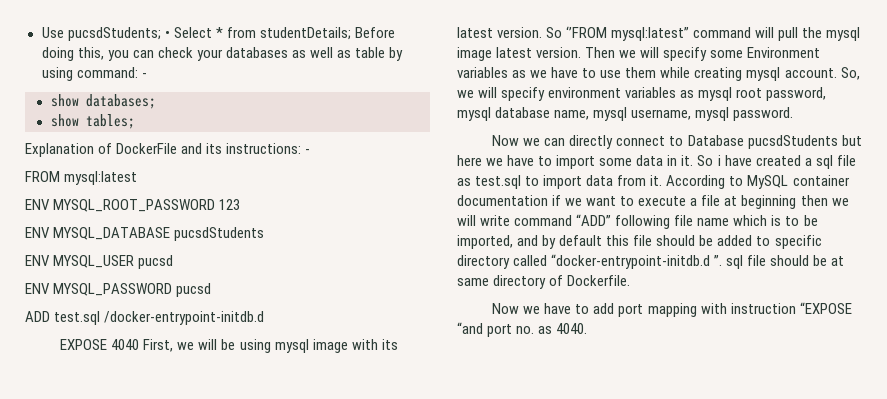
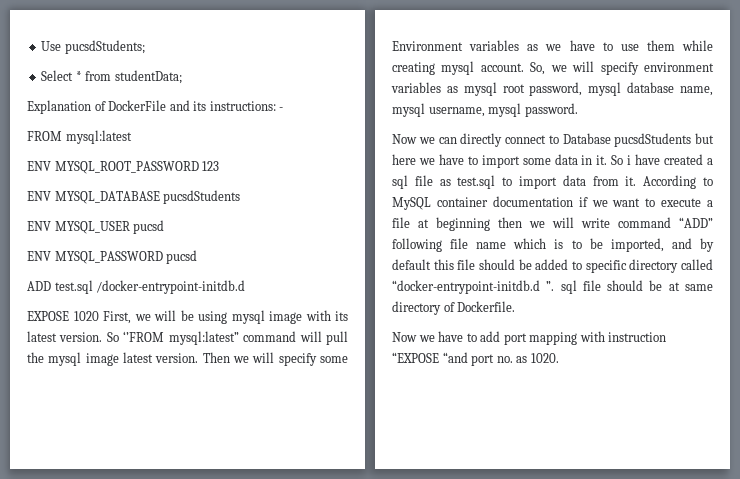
[164,31,170,38] • -> (145, 47) //
[259,27,395,40] [41,47,404,61] [41,67,147,81] [50,94,156,109] [50,114,135,129] studentDetails; Before doing this, you can check your databases as well as table by using command: - // show databases; // show tables; -> [114,70,182,84] studentData;
[111,339,140,350] 4040 -> [73,311,99,321] 1020
[556,323,588,334] 4040. -> [530,353,559,363] 1020.

